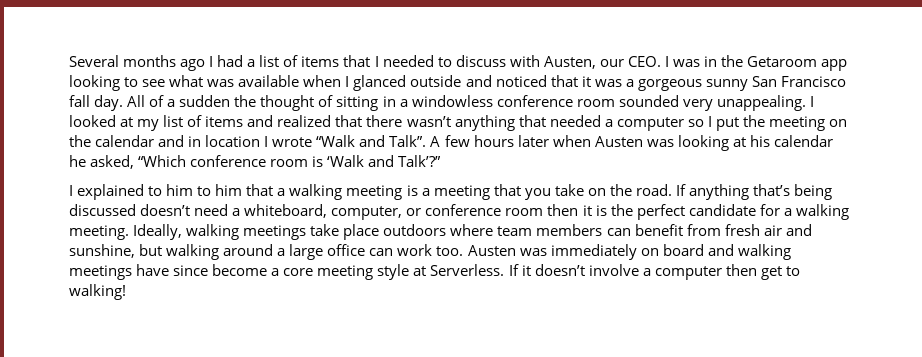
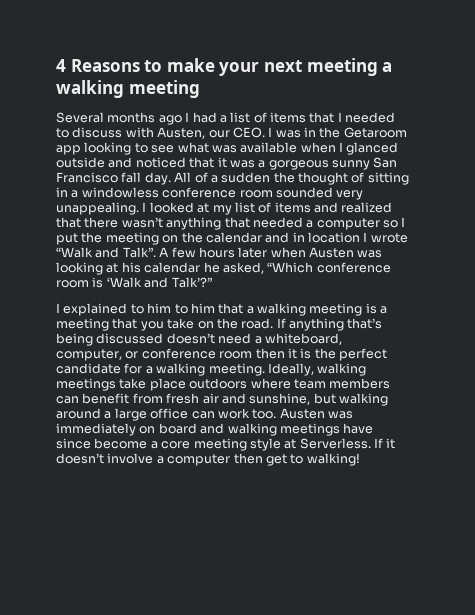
(69, 61) none -> [56,58,393,76] [56,80,200,98] 4 Reasons to make your next meeting a walking meeting //

